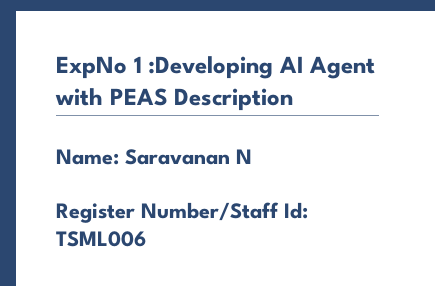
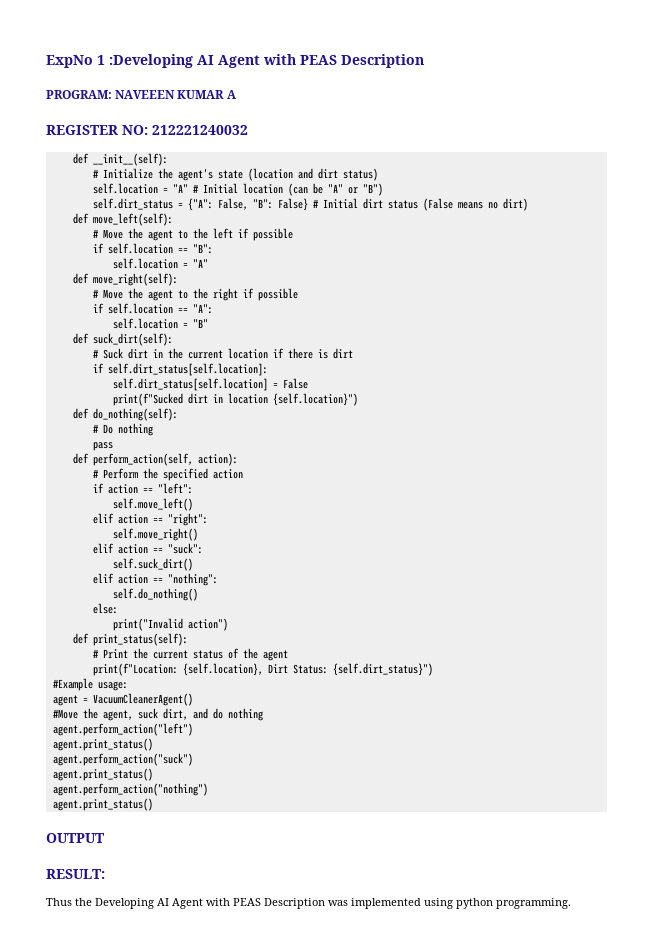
[56,149,252,165] [56,202,308,223] [56,231,146,247] Name: Saravanan N // Register Number/Staff Id: TSML006 -> [46,90,237,99] [46,125,248,135] [72,153,168,166] [92,168,378,181] [92,183,383,196] [92,198,528,211] [72,213,173,226] [92,228,293,241] [92,243,213,254] [112,258,208,269] [72,273,178,286] [92,288,298,301] [92,303,213,314] [112,318,208,329] [72,333,173,346] [92,348,353,359] [92,363,268,376] [112,378,308,391] [112,393,358,406] [72,408,178,421] [92,423,153,436] [92,442,113,451] [72,453,238,466] [92,468,243,481] [92,483,193,494] [112,498,193,511] [92,513,208,526] [112,528,198,541] [92,543,203,554] [112,558,193,571] [92,573,218,586] [112,588,198,601] [92,603,118,614] [112,618,228,631] [72,633,188,646] [92,648,288,661] [92,663,433,676] [52,678,128,691] [52,693,193,706] [52,708,263,721] [52,723,193,736] [52,738,153,751] [52,753,193,766] [52,768,153,781] [52,783,208,796] [52,798,153,811] [46,833,104,843] [46,869,105,879] [46,898,571,909] PROGRAM: NAVEEEN KUMAR A // REGISTER NO: 212221240032 // def __init__(self): // # Initialize the agent's state (location and dirt status) // self.location = "A" # Initial location (can be "A" or "B") // self.dirt_status = {"A": False, "B": False} # Initial dirt status (False means no dirt) // def move_left(self): // # Move the agent to the left if possible // if self.location == "B": // self.location = "A" // def move_right(self): // # Move the agent to the right if possible // if self.location == "A": // self.location = "B" // def suck_dirt(self): // # Suck dirt in the current location if there is dirt // if self.dirt_status[self.location]: // self.dirt_status[self.location] = False // print(f"Sucked dirt in location {self.location}") // def do_nothing(self): // # Do nothing // pass // def perform_action(self, action): // # Perform the specified action // if action == "left": // self.move_left() // elif action == "right": // self.move_right() // elif action == "suck": // self.suck_dirt() // elif action == "nothing": // self.do_nothing() // else: // print("Invalid action") // def print_status(self): // # Print the current status of the agent // print(f"Location: {self.location}, Dirt Status: {self.dirt_status}") // #Example usage: // agent = VacuumCleanerAgent() // #Move the agent, suck dirt, and do nothing // agent.perform_action("left") // agent.print_status() // agent.perform_action("suck") // agent.print_status() // agent.perform_action("nothing") // agent.print_status() // OUTPUT // RESULT: // Thus the Developing AI Agent with PEAS Description was implemented using python programming.

